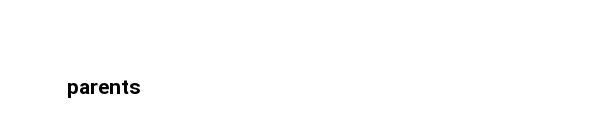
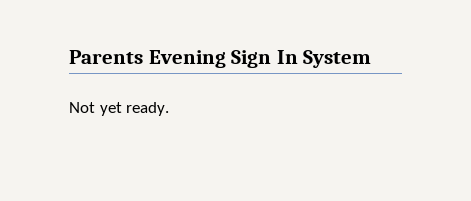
[67,80,141,98] parents -> [69,50,372,68] [69,102,170,116] Parents Evening Sign In System // Not yet ready.

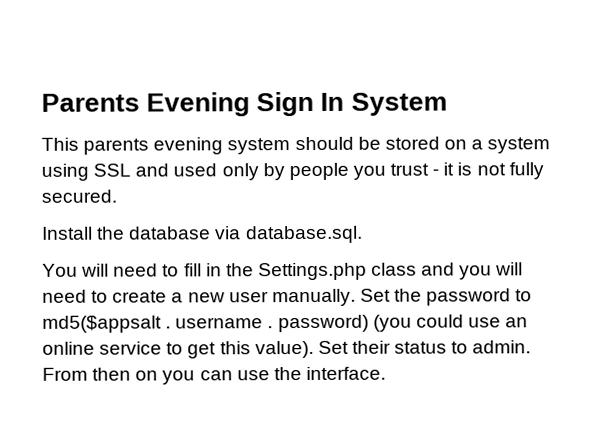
[69,102,170,116] Not yet ready. -> [41,136,551,155] [41,162,544,181] [41,189,117,203] [42,225,363,244] [42,262,524,281] [42,288,533,307] [42,314,529,333] [42,340,532,359] [42,366,386,385] This parents evening system should be stored on a system using SSL and used only by people you trust - it is not fully secured. // Install the database via database.sql. // You will need to fill in the Settings.php class and you will need to create a new user manually. Set the password to md5($appsalt . username . password) (you could use an online service to get this value). Set their status to admin. From then on you can use the interface.

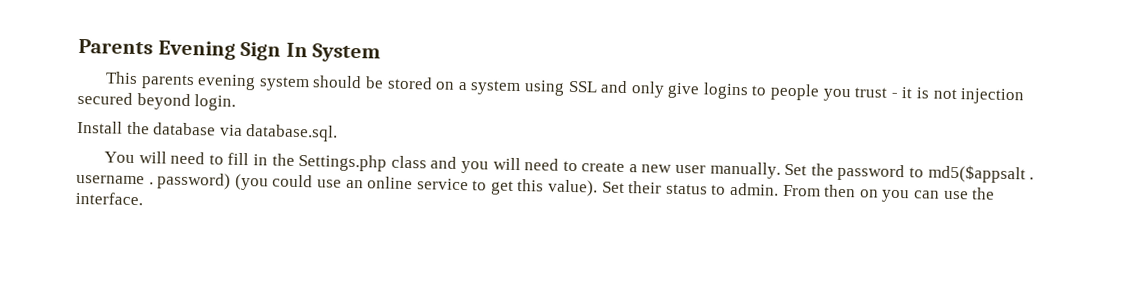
[173,163,285,181] used only by -> [630,81,768,100] only give logins to
[508,162,544,180] [41,189,117,203] fully secured. -> [960,88,1026,105] [77,91,237,111] injection secured beyond login.

